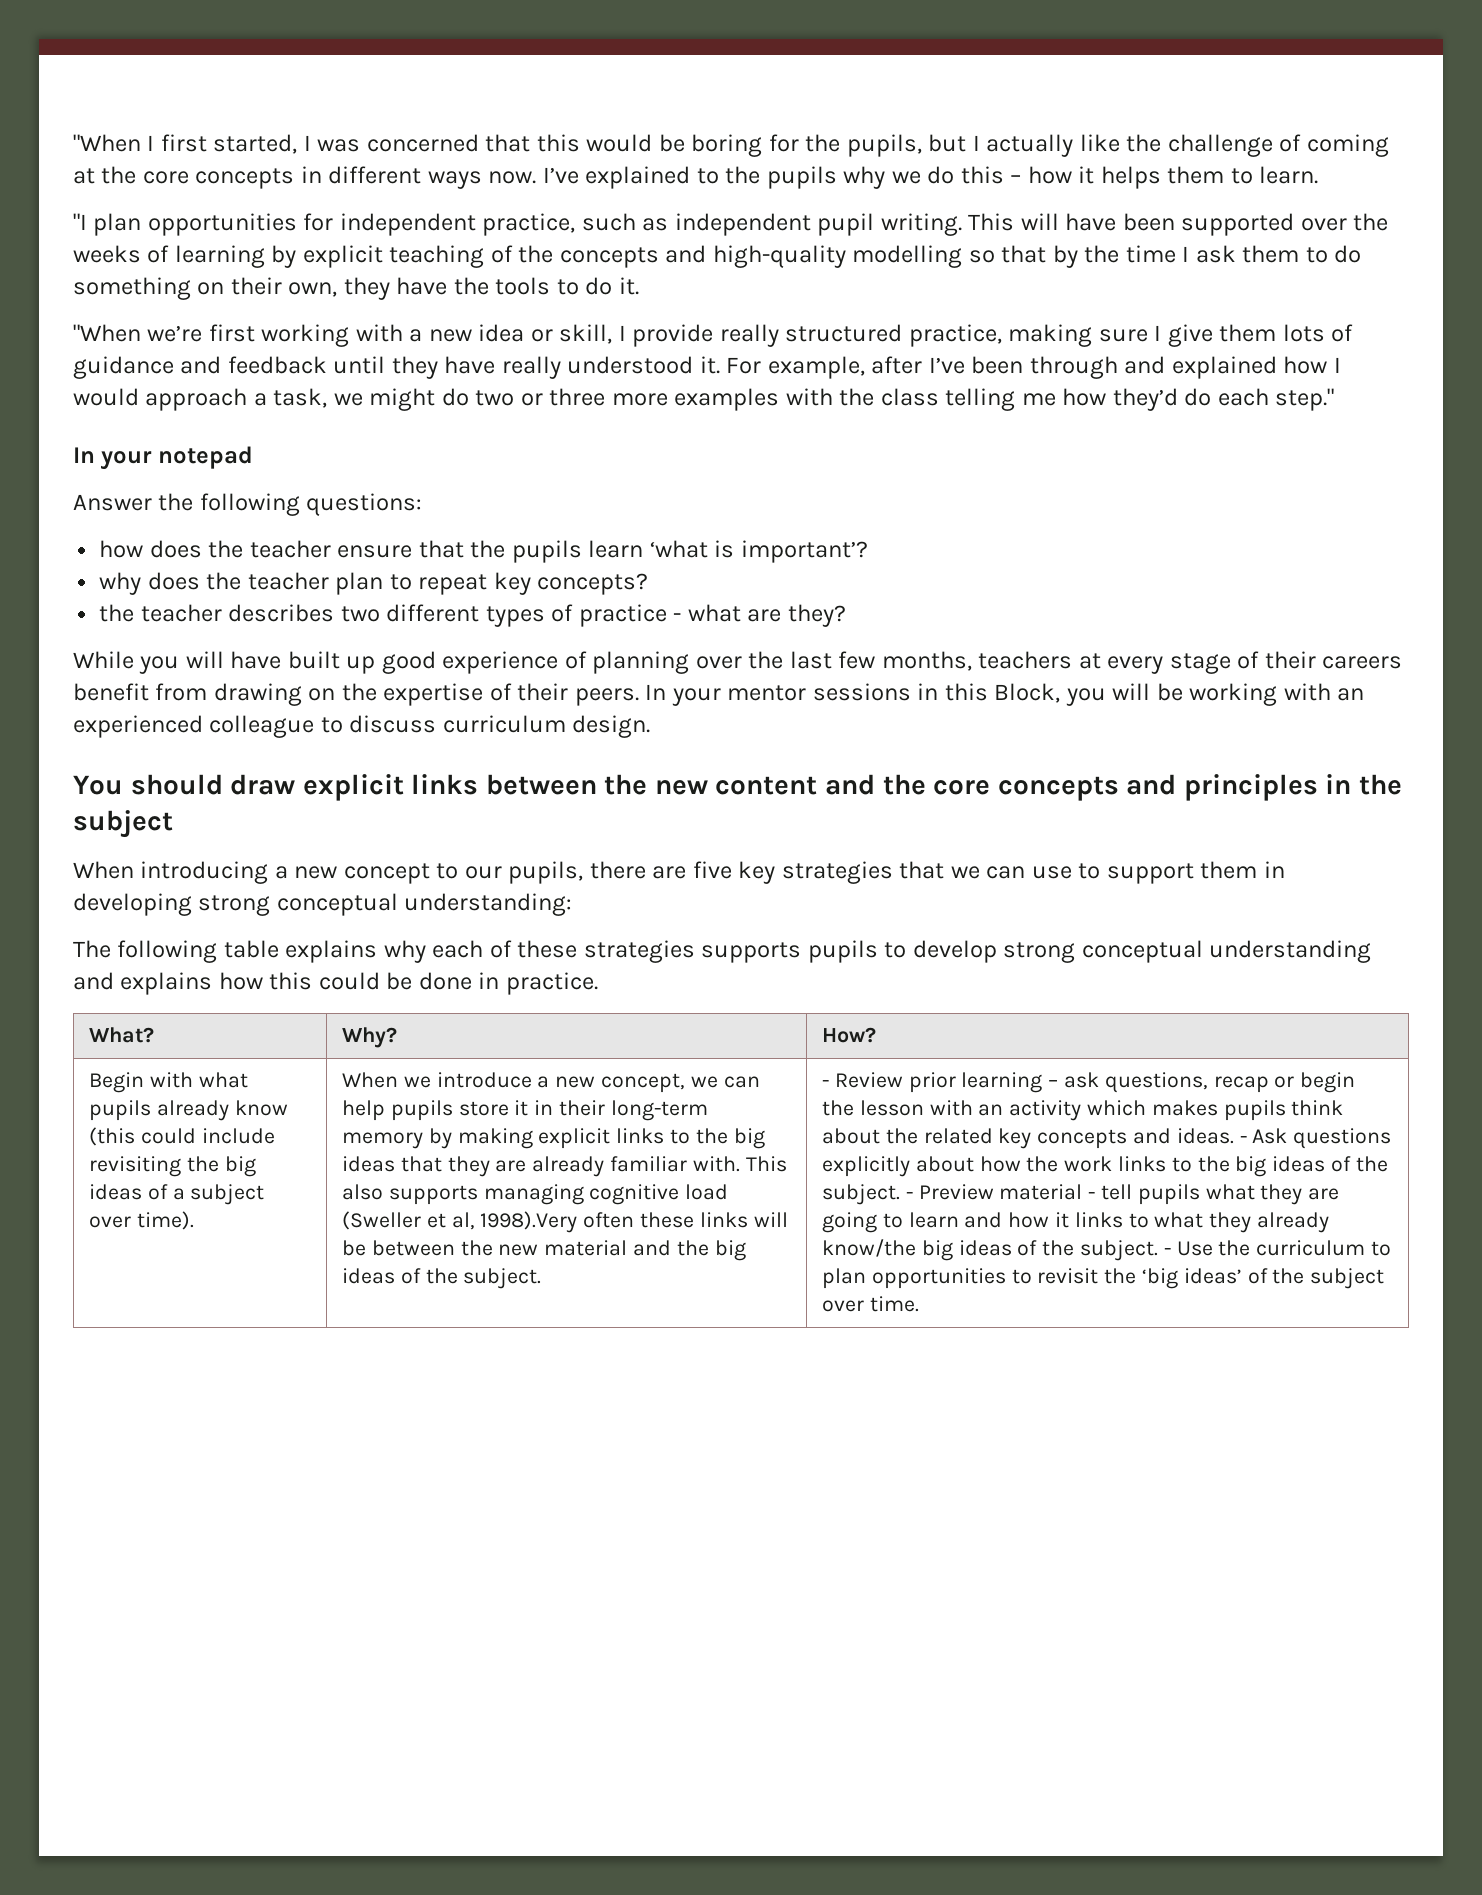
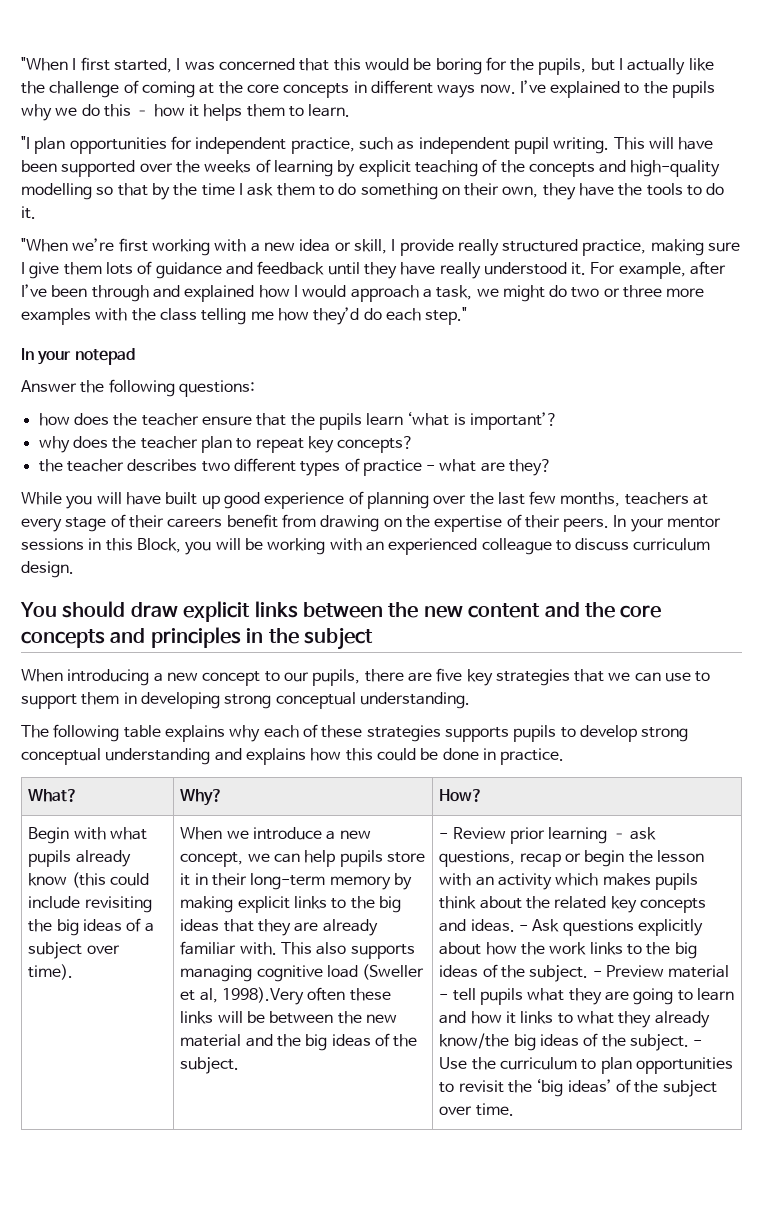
[404,893,573,916] understanding: -> [359,692,470,709] understanding.

